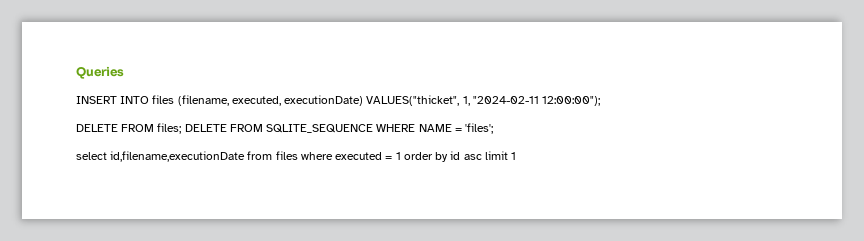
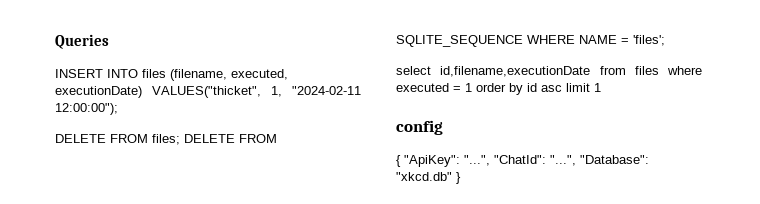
(517, 156) none -> [396,120,443,135] [396,155,649,167] [396,172,461,184] // config // { "ApiKey": "...", "ChatId": "...", "Database": "xkcd.db" }

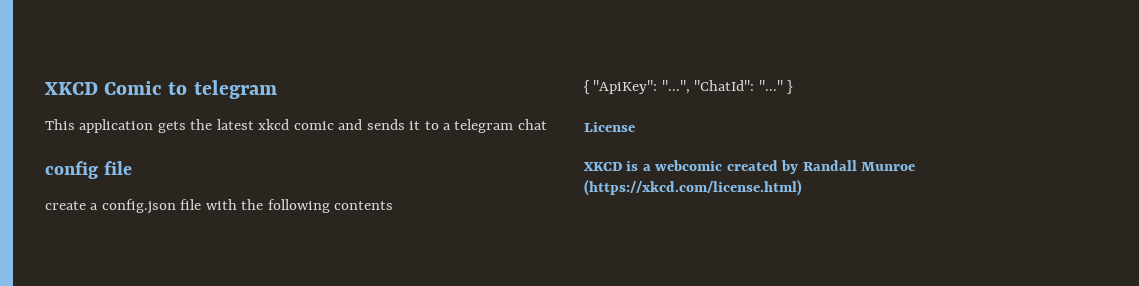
[55,34,109,49] [55,69,288,81] [55,86,361,98] [55,103,118,115] [55,134,277,145] [396,35,665,47] [396,66,702,77] [396,83,601,95] [396,120,443,135] [396,155,649,167] [396,172,461,184] Queries // INSERT INTO files (filename, executed, executionDate) VALUES("thicket", 1, "2024-02-11 12:00:00"); // DELETE FROM files; DELETE FROM SQLITE_SEQUENCE WHERE NAME = 'files'; // select id,filename,executionDate from files where executed = 1 order by id asc limit 1 // config // { "ApiKey": "...", "ChatId": "...", "Database": "xkcd.db" } -> [44,80,277,99] [45,119,547,133] [45,161,132,179] [45,199,394,214] [584,80,794,94] [584,122,635,132] [583,160,916,174] [584,179,802,196] XKCD Comic to telegram // This application gets the latest xkcd comic and sends it to a telegram chat // config file // create a config.json file with the following contents // { "ApiKey": "...", "ChatId": "..." } // License // XKCD is a webcomic created by Randall Munroe (https://xkcd.com/license.html)

